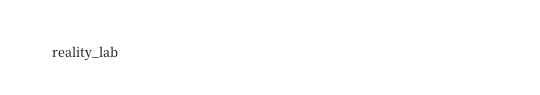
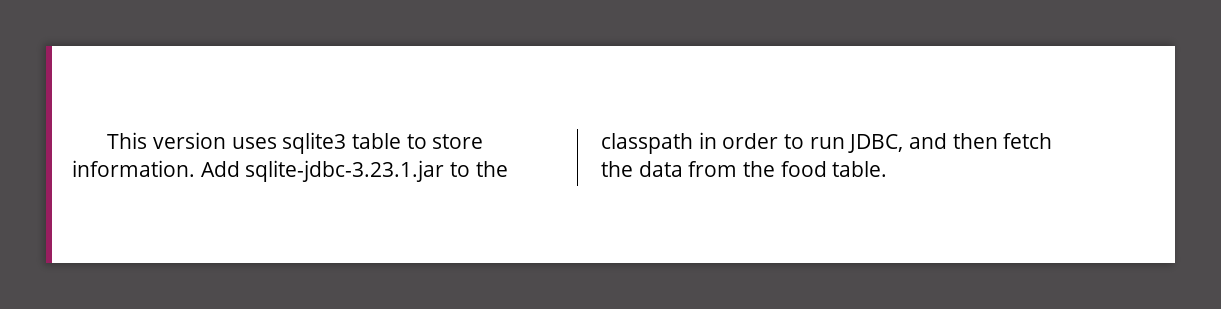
[52,46,118,61] reality_lab -> [107,132,484,154] [72,160,508,182] [601,132,1053,154] [601,161,888,177] This version uses sqlite3 table to store information. Add sqlite-jdbc-3.23.1.jar to the classpath in order to run JDBC, and then fetch the data from the food table.

